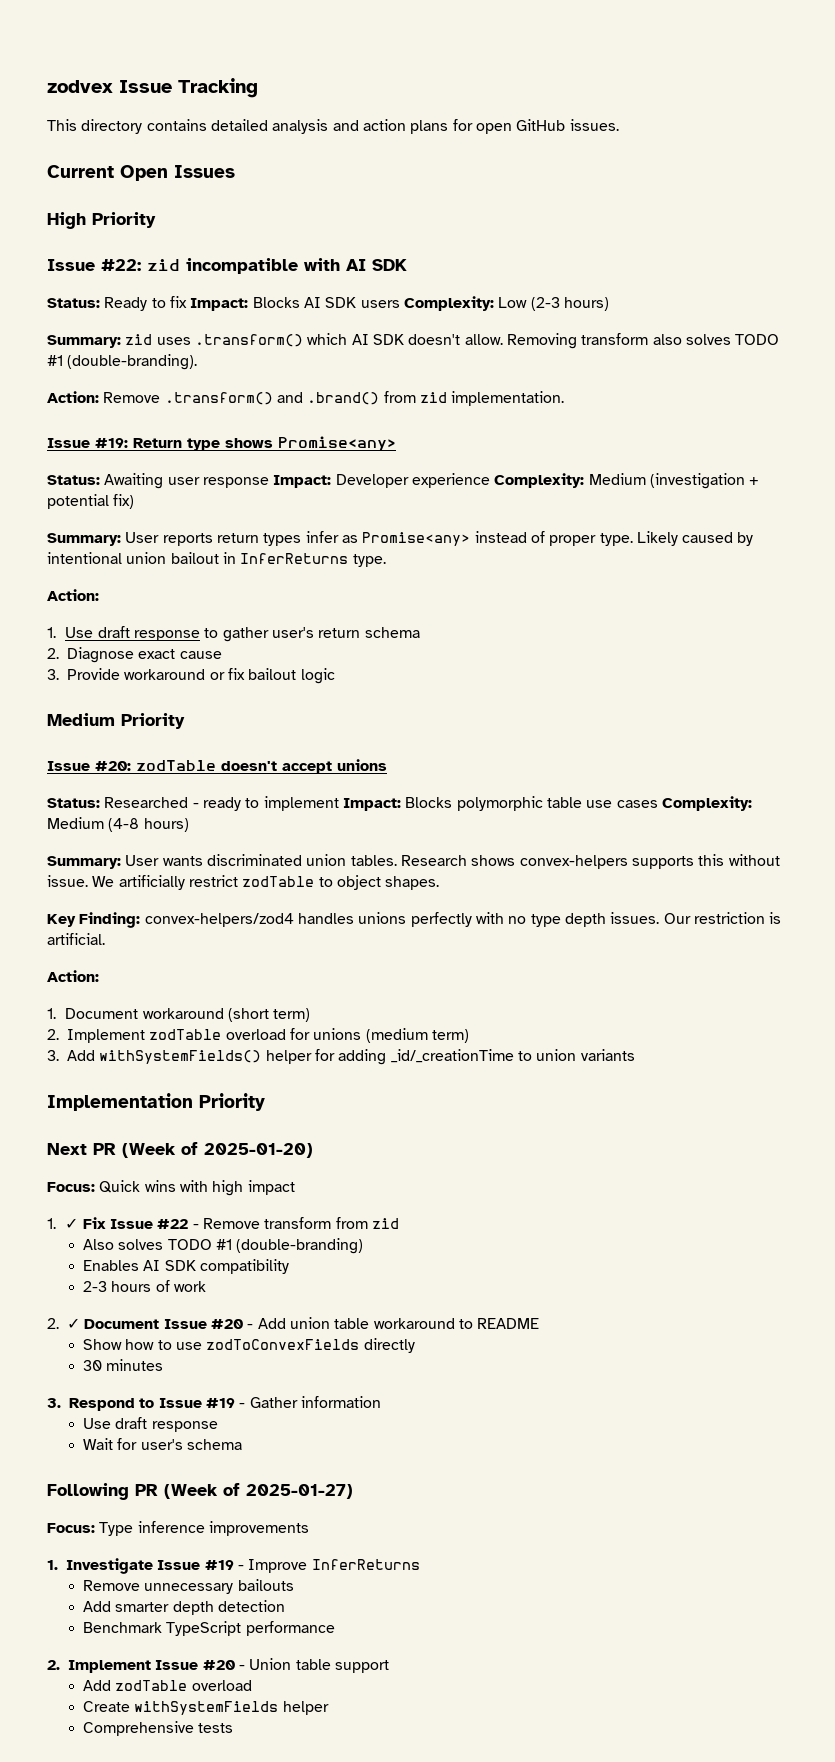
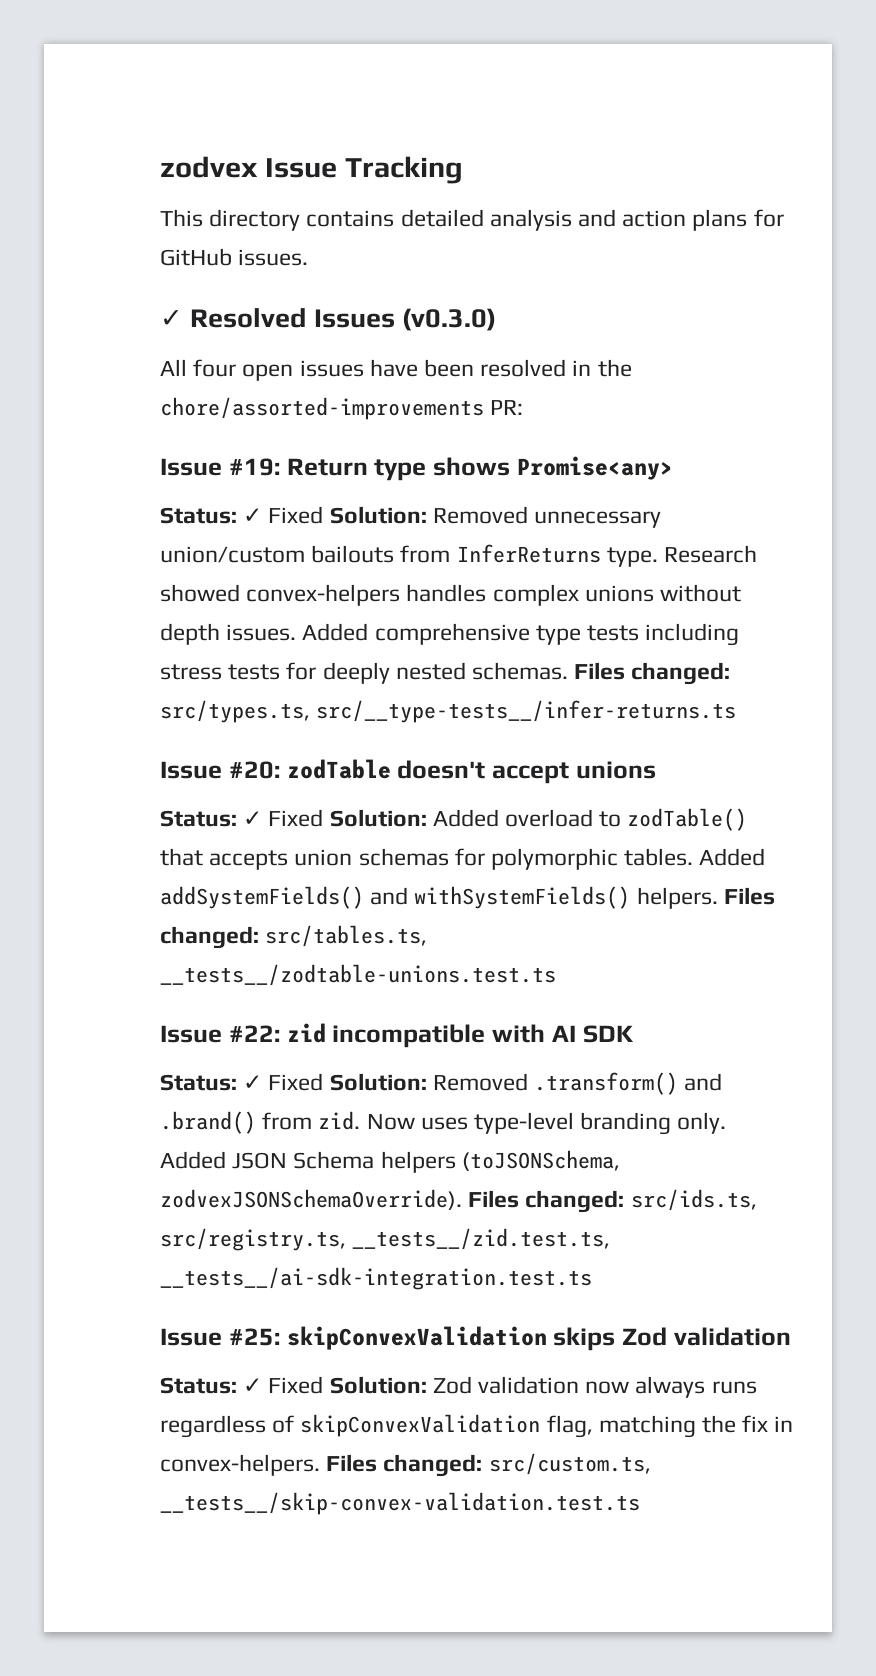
[475,123,512,134] open -> (784, 218) none
[47,165,168,181] Current Open -> [160,308,307,328] ✓ Resolved
[47,212,156,229] // High Priority -> [401,308,496,331] [160,359,632,381] [160,397,524,420] [160,456,673,481] [160,506,662,528] [160,544,758,567] [160,584,742,606] [160,623,740,646] [160,662,731,685] [160,700,737,723] [160,759,656,784] [160,808,748,831] [160,848,766,870] [160,886,775,909] [160,925,428,949] [160,964,556,986] (v0.3.0) // All four open issues have been resolved in the chore/assorted-improvements PR: // Issue #19: Return type shows Promise<any> // Status: ✓ Fixed Solution: Removed unnecessary union/custom bailouts from InferReturns type. Research showed convex-helpers handles complex unions without depth issues. Added comprehensive type tests including stress tests for deeply nested schemas. Files changed: src/types.ts, src/__type-tests__/infer-returns.ts // Issue #20: zodTable doesn't accept unions // Status: ✓ Fixed Solution: Added overload to zodTable() that accepts union schemas for polymorphic tables. Added addSystemFields() and withSystemFields() helpers. Files changed: src/tables.ts, __tests__/zodtable-unions.test.ts
[104,296,609,311] [47,333,780,349] [47,354,198,370] [47,391,565,406] [47,436,396,451] [47,473,760,489] [47,494,135,509] [47,531,754,546] [47,552,386,567] [47,589,99,601] [47,626,420,642] [47,647,222,663] [47,668,335,684] [47,713,185,729] [47,759,387,774] [47,796,752,811] [47,817,189,832] [47,854,780,869] [47,875,440,890] [47,912,782,928] [47,933,105,945] [47,970,99,982] [47,1008,311,1022] [47,1028,469,1043] [47,1049,635,1065] [47,1093,265,1111] [47,1142,313,1158] [47,1180,295,1196] [47,1217,399,1229] [82,1238,364,1254] [82,1259,289,1274] [82,1280,206,1292] [47,1317,540,1329] [82,1338,415,1353] [82,1359,164,1371] [47,1396,381,1411] [82,1417,218,1432] [82,1438,242,1450] [47,1483,353,1500] [47,1521,309,1536] [47,1558,420,1574] [82,1579,294,1594] [82,1600,285,1615] [82,1621,335,1636] [47,1658,389,1673] [82,1680,252,1691] [82,1701,329,1715] [82,1721,234,1736] Ready to fix Impact: Blocks AI SDK users Complexity: Low (2-3 hours) // Summary: zid uses .transform() which AI SDK doesn't allow. Removing transform also solves TODO #1 (double-branding). // Action: Remove .transform() and .brand() from zid implementation. // Issue #19: Return type shows Promise<any> // Status: Awaiting user response Impact: Developer experience Complexity: Medium (investigation + potential fix) // Summary: User reports return types infer as Promise<any> instead of proper type. Likely caused by intentional union bailout in InferReturns type. // Action: // 1. Use draft response to gather user's return schema // 2. Diagnose exact cause // 3. Provide workaround or fix bailout logic // Medium Priority // Issue #20: zodTable doesn't accept unions // Status: Researched - ready to implement Impact: Blocks polymorphic table use cases Complexity: Medium (4-8 hours) // Summary: User wants discriminated union tables. Research shows convex-helpers supports this without issue. We artificially restrict zodTable to object shapes. // Key Finding: convex-helpers/zod4 handles unions perfectly with no type depth issues. Our restriction is artificial. // Action: // 1. Document workaround (short term) // 2. Implement zodTable overload for unions (medium term) // 3. Add withSystemFields() helper for adding _id/_creationTime to union variants // Implementation Priority // Next PR (Week of 2025-01-20) // Focus: Quick wins with high impact // 1. ✓ Fix Issue #22 - Remove transform from zid // Also solves TODO #1 (double-branding) // Enables AI SDK compatibility // 2-3 hours of work // 2. ✓ Document Issue #20 - Add union table workaround to README // Show how to use zodToConvexFields directly // 30 minutes // 3. Respond to Issue #19 - Gather information // Use draft response // Wait for user's schema // Following PR (Week of 2025-01-27) // Focus: Type inference improvements // 1. Investigate Issue #19 - Improve InferReturns // Remove unnecessary bailouts // Add smarter depth detection // Benchmark TypeScript performance // 2. Implement Issue #20 - Union table support // Add zodTable overload // Create withSystemFields helper // Comprehensive tests -> [243,1072,723,1095] [160,1111,727,1135] [160,1150,620,1173] [160,1189,757,1213] [160,1228,611,1251] [160,1267,592,1290] [160,1326,791,1351] [160,1376,757,1398] [160,1414,794,1438] [160,1453,651,1477] [160,1492,640,1515] ✓ Fixed Solution: Removed .transform() and .brand() from zid. Now uses type-level branding only. Added JSON Schema helpers (toJSONSchema, zodvexJSONSchemaOverride). Files changed: src/ids.ts, src/registry.ts, __tests__/zid.test.ts, __tests__/ai-sdk-integration.test.ts // Issue #25: skipConvexValidation skips Zod validation // Status: ✓ Fixed Solution: Zod validation now always runs regardless of skipConvexValidation flag, matching the fix in convex-helpers. Files changed: src/custom.ts, __tests__/skip-convex-validation.test.ts

